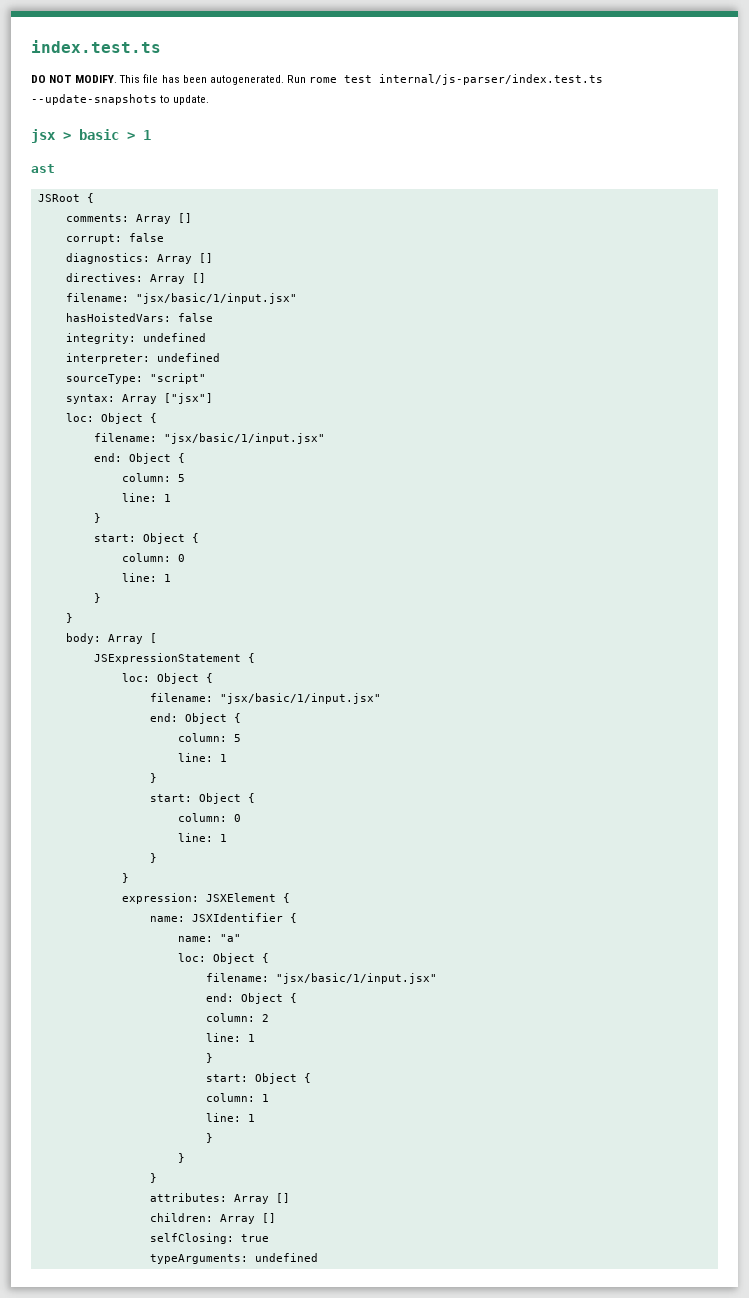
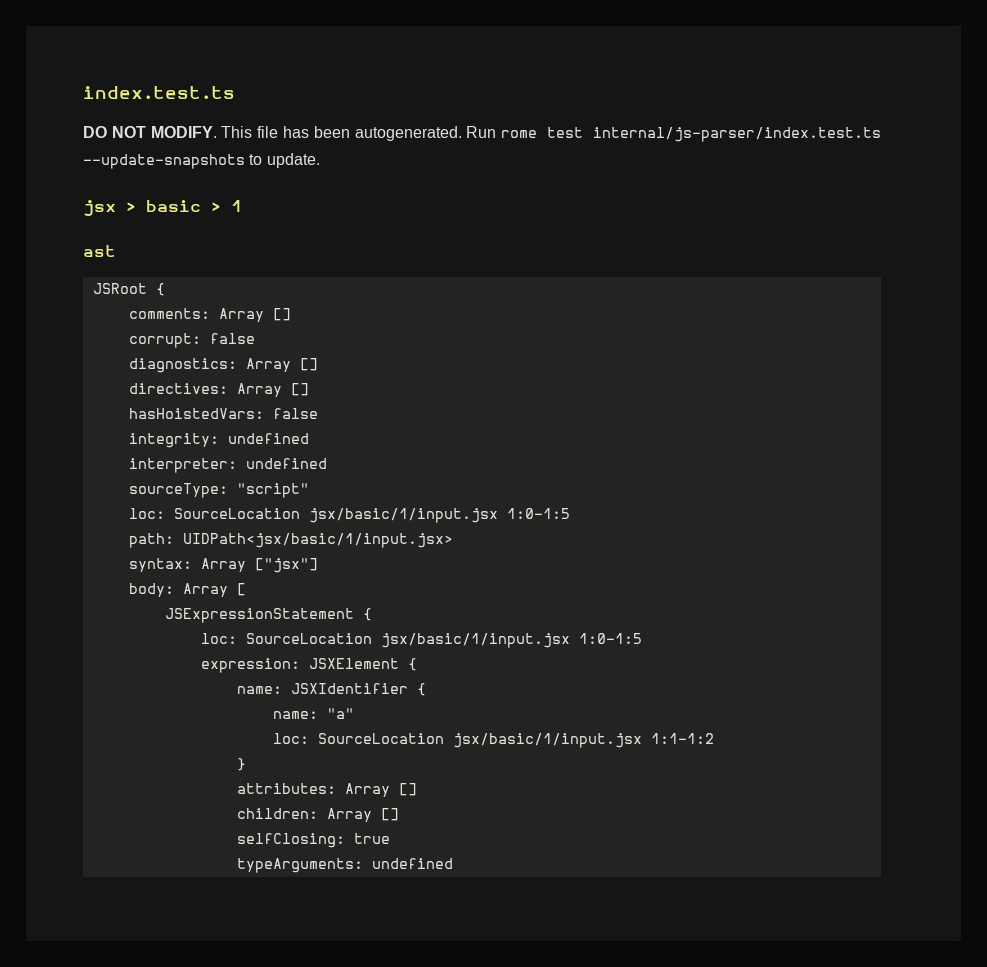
[65,293,297,304] // filename: "jsx/basic/1/input.jsx" -> (309, 389) none
[65,393,213,404] [65,413,157,424] [93,433,325,444] [93,453,185,464] [121,473,185,482] [121,493,171,502] [93,513,101,523] [93,533,199,544] [121,553,185,562] [121,573,171,582] [93,593,101,603] [65,613,73,623] syntax: Array ["jsx"] // loc: Object { // filename: "jsx/basic/1/input.jsx" // end: Object { // column: 5 // line: 1 // } // start: Object { // column: 0 // line: 1 // } // } -> [128,508,570,523] [128,533,453,548] [128,558,318,573] loc: SourceLocation jsx/basic/1/input.jsx 1:0-1:5 // path: UIDPath<jsx/basic/1/input.jsx> // syntax: Array ["jsx"]
[156,673,213,684] [149,693,381,704] [149,713,241,724] [177,733,241,742] [177,753,227,762] [149,773,157,783] [149,793,255,804] [177,813,241,822] [177,833,227,842] [149,853,157,863] [121,873,129,883] Object { // filename: "jsx/basic/1/input.jsx" // end: Object { // column: 5 // line: 1 // } // start: Object { // column: 0 // line: 1 // } // } -> [245,633,642,648] SourceLocation jsx/basic/1/input.jsx 1:0-1:5
[212,953,269,964] [205,973,437,984] [205,993,297,1004] [205,1013,269,1022] [205,1033,255,1042] [205,1053,213,1063] [205,1073,311,1084] [205,1093,269,1102] [205,1113,255,1122] [205,1133,213,1143] [177,1153,185,1163] Object { // filename: "jsx/basic/1/input.jsx" // end: Object { // column: 2 // line: 1 // } // start: Object { // column: 1 // line: 1 // } // } -> [317,733,714,748] SourceLocation jsx/basic/1/input.jsx 1:1-1:2

